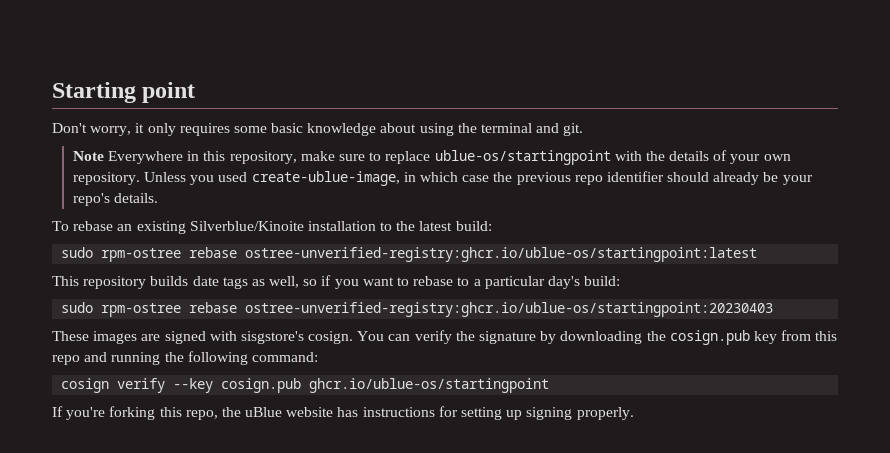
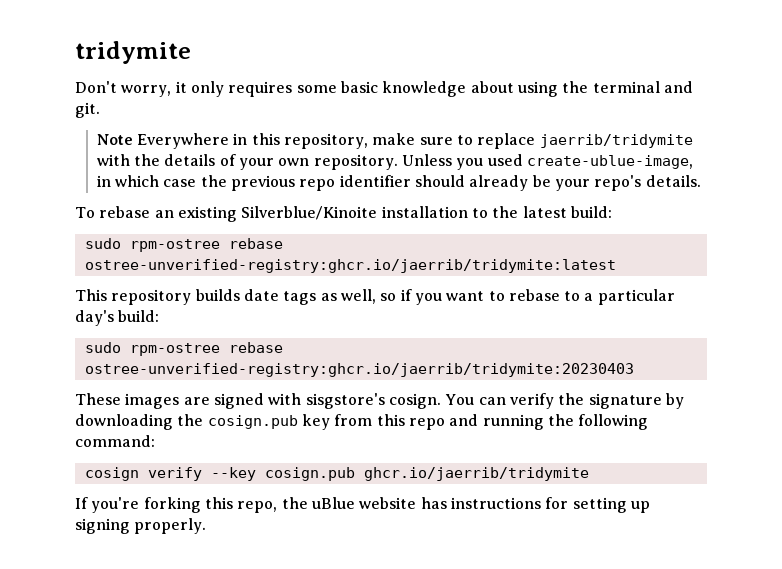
[52,82,196,103] Starting point -> [75,41,191,64] tridymite
[434,150,611,165] ublue-os/startingpoint -> [539,134,693,148] jaerrib/tridymite
[245,247,758,262] ostree-unverified-registry:ghcr.io/ublue-os/startingpoint:latest -> [84,259,616,273] ostree-unverified-registry:ghcr.io/jaerrib/tridymite:latest
[245,302,774,317] ostree-unverified-registry:ghcr.io/ublue-os/startingpoint:20230403 -> [84,363,634,377] ostree-unverified-registry:ghcr.io/jaerrib/tridymite:20230403
[309,378,550,393] ghcr.io/ublue-os/startingpoint -> [363,467,589,481] ghcr.io/jaerrib/tridymite

